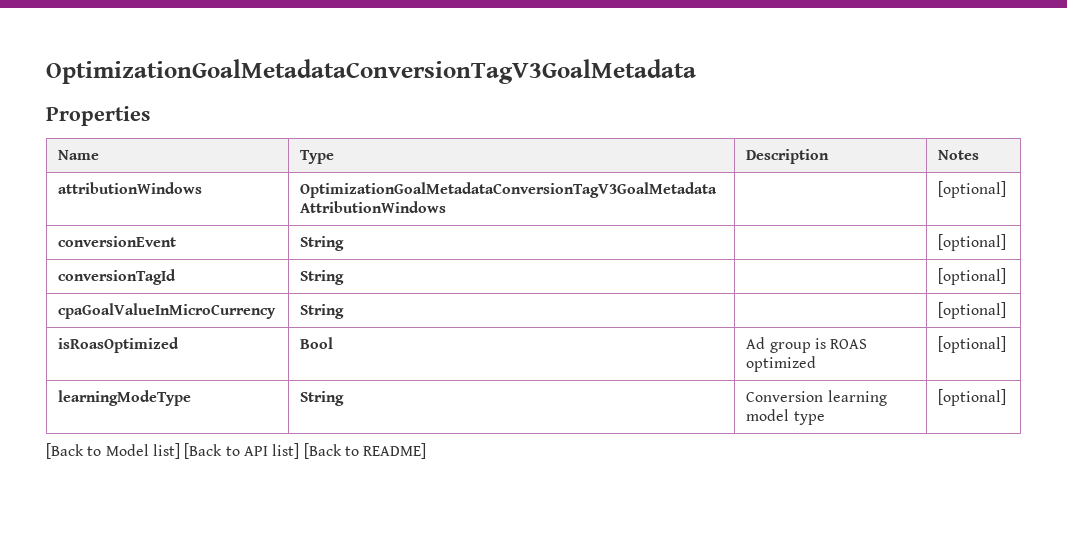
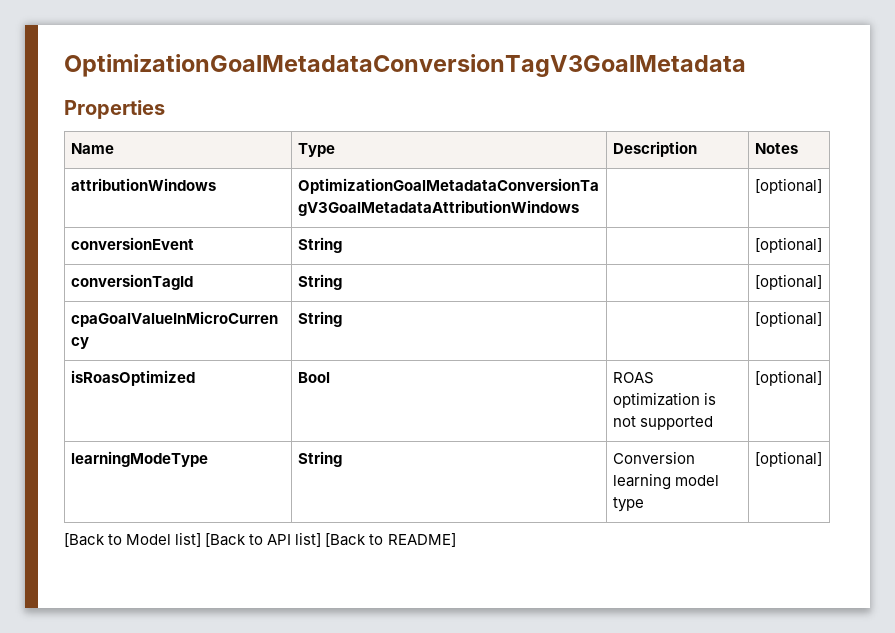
[746,337,868,353] [746,356,817,372] Ad group is ROAS optimized -> [612,372,654,384] [612,392,716,408] [612,416,713,430] ROAS optimization is not supported

